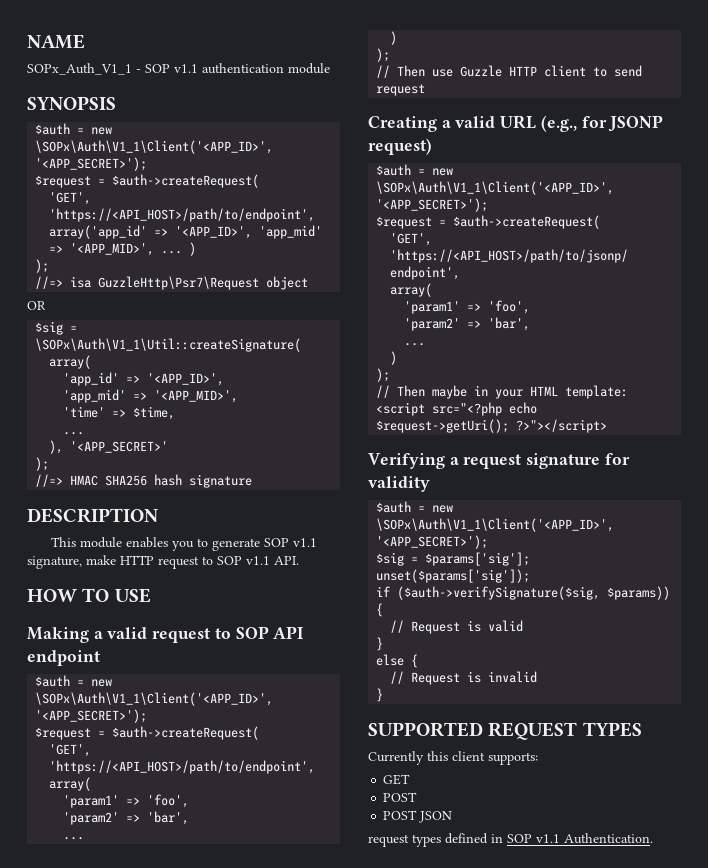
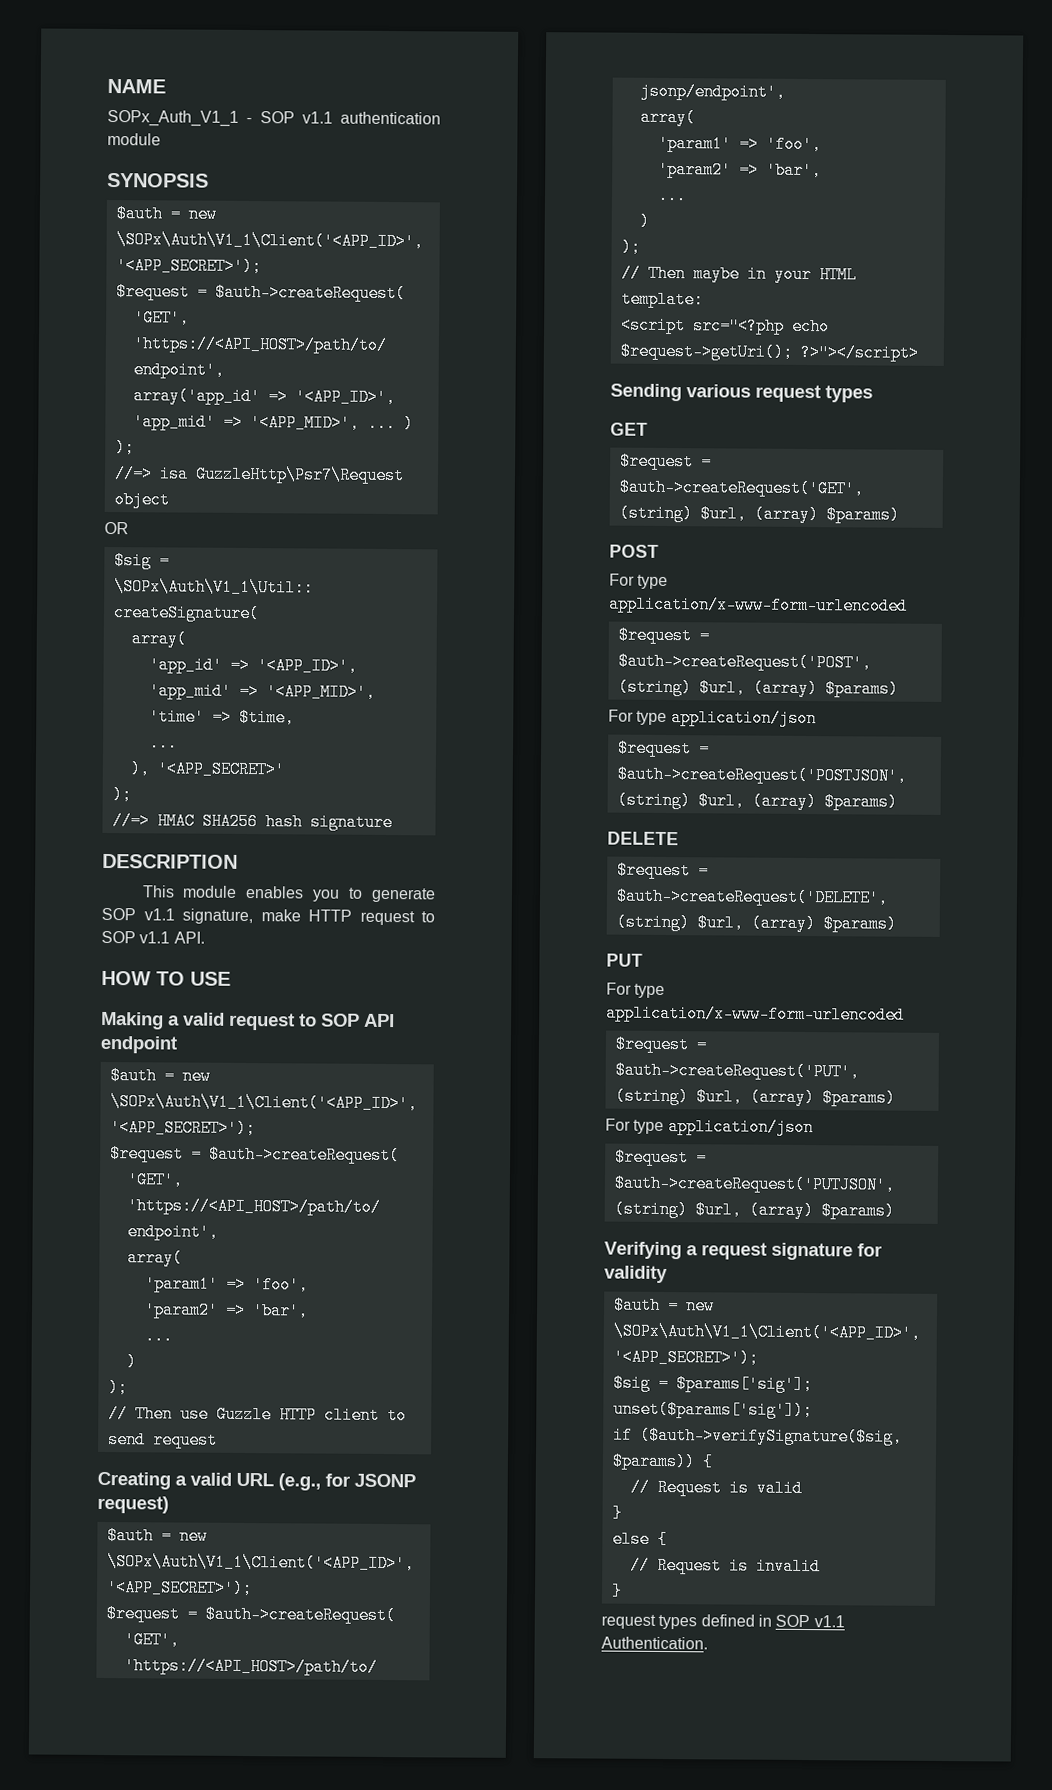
(608, 426) none -> [610,383,873,403] [610,422,648,436] [619,452,712,471] [618,478,864,498] [618,504,900,524] [609,544,659,558] [609,573,669,590] [609,595,908,615] [617,626,710,645] [617,652,872,672] [617,678,899,698] [608,709,817,728] [616,739,710,758] [616,765,907,785] [616,791,898,811] [607,831,679,846] [616,861,709,880] [615,887,889,907] [615,913,897,933] [606,953,643,967] [606,982,666,998] [606,1004,905,1024] [614,1035,707,1054] [614,1061,860,1081] [614,1087,896,1107] [605,1118,814,1137] [614,1148,707,1167] [613,1174,895,1194] [613,1200,895,1220] // Sending various request types // GET // $request = $auth->createRequest('GET', (string) $url, (array) $params) // POST // For type application/x-www-form-urlencoded // $request = $auth->createRequest('POST', (string) $url, (array) $params) // For type application/json // $request = $auth->createRequest('POSTJSON', (string) $url, (array) $params) // DELETE // $request = $auth->createRequest('DELETE', (string) $url, (array) $params) // PUT // For type application/x-www-form-urlencoded // $request = $auth->createRequest('PUT', (string) $url, (array) $params) // For type application/json // $request = $auth->createRequest('PUTJSON', (string) $url, (array) $params)
[368,722,642,740] [368,751,538,765] [383,774,411,785] [383,792,418,802] [383,810,453,823] // SUPPORTED REQUEST TYPES // Currently this client supports: // GET // POST // POST JSON -> (623, 1591) none

